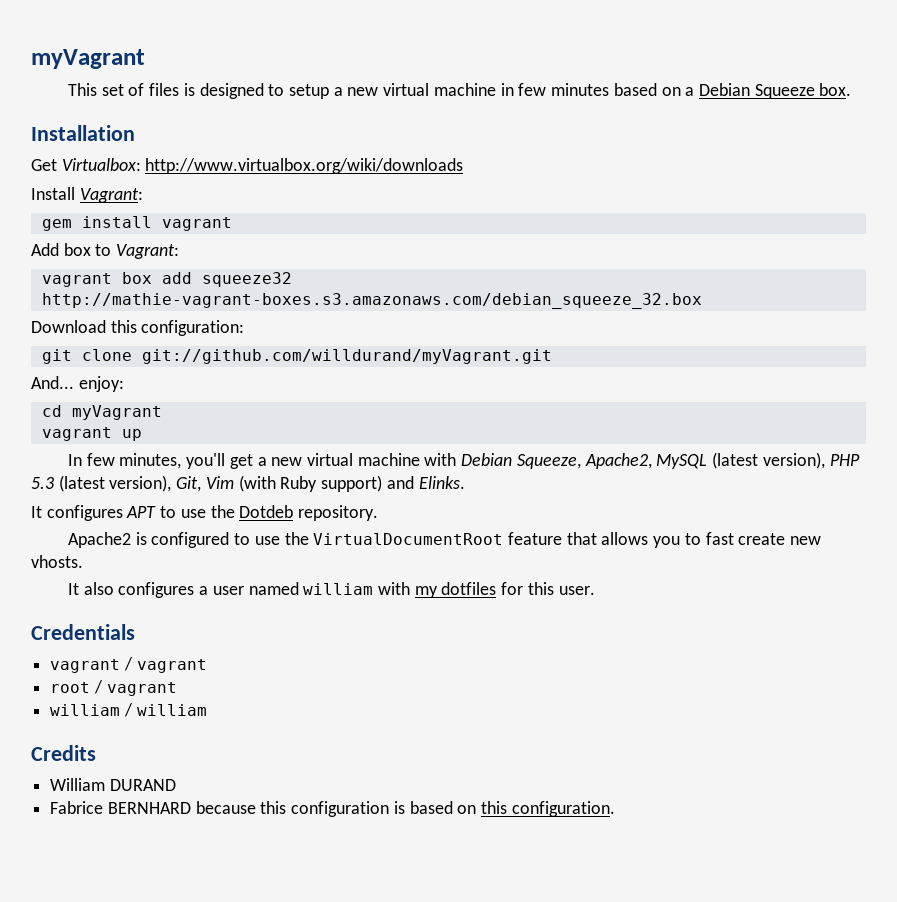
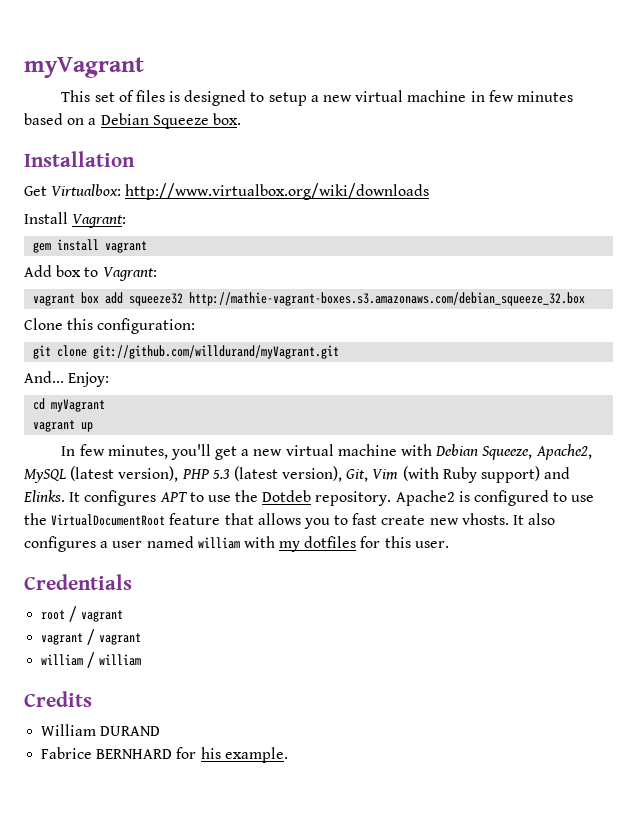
[31,320,106,333] Download -> [24,318,63,330] Clone
[78,376,124,392] enjoy: -> [68,372,110,387] Enjoy:
(465, 482) // -> (65, 496) none
(379, 513) // -> (392, 498) none
(83, 561) // -> (509, 519) none
[50,657,207,673] [50,682,91,693] vagrant / vagrant // root -> [41,606,124,622] [41,633,84,645] root / vagrant // vagrant
[195,801,615,817] because this configuration is based on this configuration. -> [176,747,288,763] for his example.

